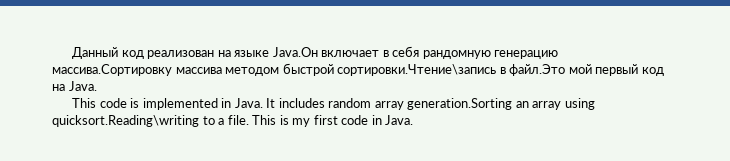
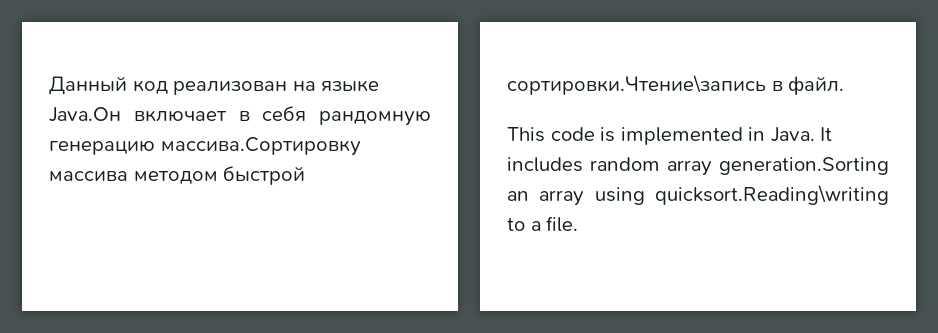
[509,64,664,76] [52,81,97,91] файл.Это мой первый код на Java. -> [788,76,845,95] файл.
[252,115,414,127] This is my first code in Java. -> (579, 224) none

